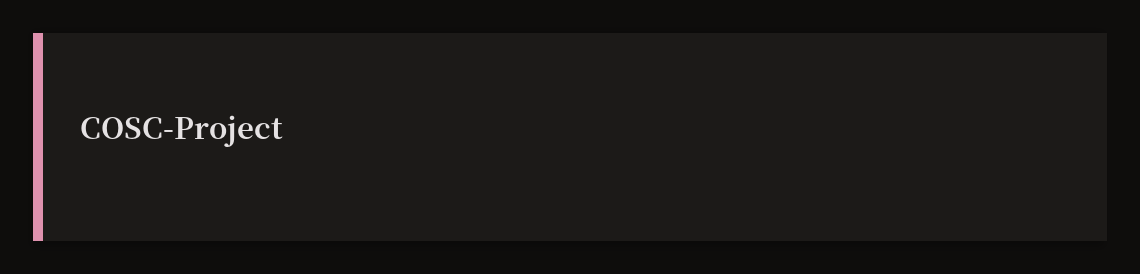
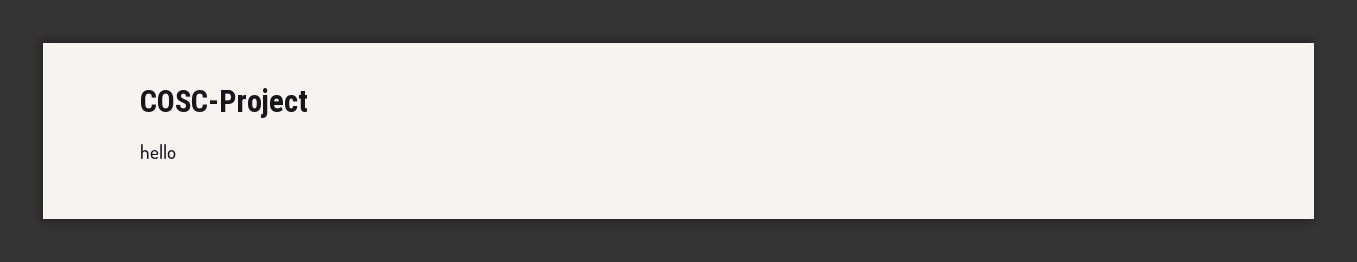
(283, 131) none -> [140,144,176,159] // hello

